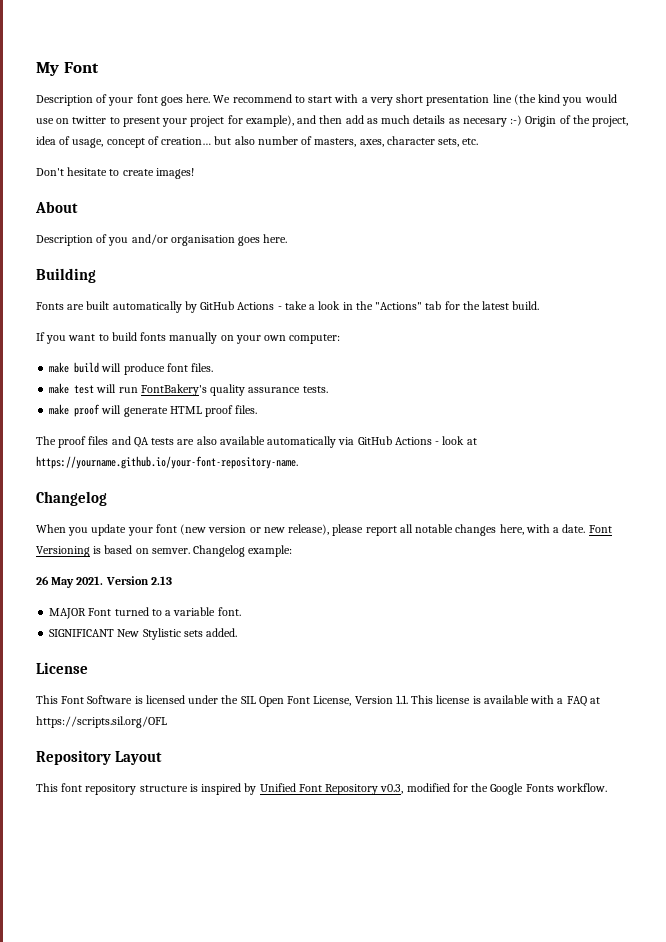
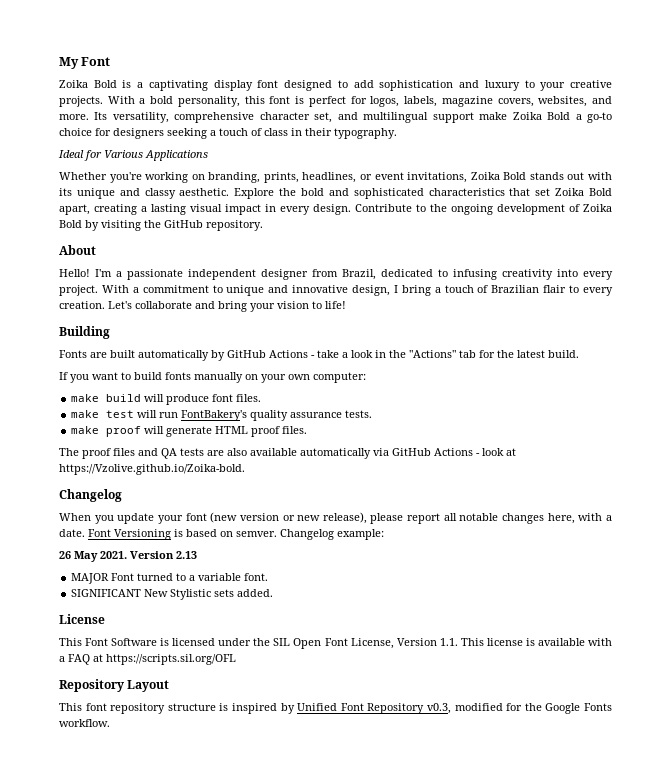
[36,94,617,106] [36,115,629,127] [36,136,479,148] [36,167,194,179] [35,201,78,213] [36,234,288,246] Description of your font goes here. We recommend to start with a very short presentation line (the kind you would use on twitter to present your project for example), and then add as much details as necesary :-) Origin of the project, idea of usage, concept of creation… but also number of masters, axes, character sets, etc. // Don't hesitate to create images! // About // Description of you and/or organisation goes here. -> [59,80,613,91] [59,96,612,107] [59,112,612,123] [59,128,397,139] [58,150,208,161] [59,172,612,183] [59,188,612,199] [59,204,612,215] [59,220,263,231] [59,245,96,255] [59,269,613,280] [59,285,613,296] [59,301,346,312] Zoika Bold is a captivating display font designed to add sophistication and luxury to your creative projects. With a bold personality, this font is perfect for logos, labels, magazine covers, websites, and more. Its versatility, comprehensive character set, and multilingual support make Zoika Bold a go-to choice for designers seeking a touch of class in their typography. // Ideal for Various Applications // Whether you're working on branding, prints, headlines, or event invitations, Zoika Bold stands out with its unique and classy aesthetic. Explore the bold and sophisticated characteristics that set Zoika Bold apart, creating a lasting visual impact in every design. Contribute to the ongoing development of Zoika Bold by visiting the GitHub repository. // About // Hello! I'm a passionate independent designer from Brazil, dedicated to infusing creativity into every project. With a commitment to unique and innovative design, I bring a touch of Brazilian flair to every creation. Let's collaborate and bring your vision to life!
[36,456,298,469] https://yourname.github.io/your-font-repository-name. -> [59,464,245,475] https://Vzolive.github.io/Zoika-bold.

